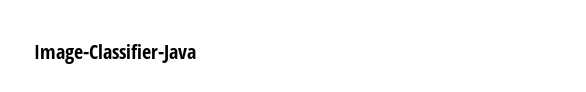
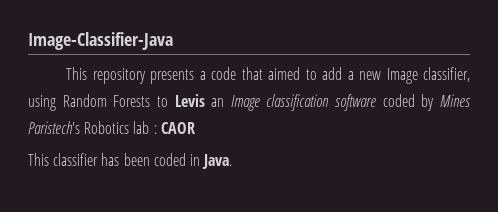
(196, 54) none -> [66,67,471,84] [28,94,471,111] [28,121,195,134] [28,153,233,169] // This repository presents a code that aimed to add a new Image classifier, using Random Forests to Levis an Image classification software coded by Mines Paristech's Robotics lab : CAOR // This classifier has been coded in Java.

